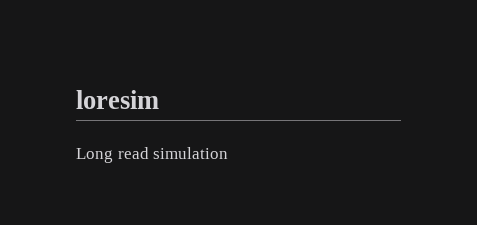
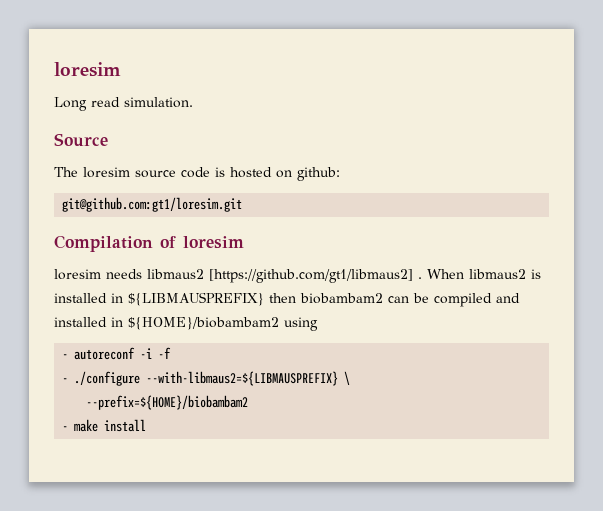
[153,147,229,159] simulation -> [124,97,193,108] [54,133,108,147] [54,167,340,181] [62,197,243,212] [54,235,244,252] [54,269,541,283] [54,292,520,307] [54,317,318,331] [62,347,172,360] [62,371,351,386] [86,395,249,410] [62,419,147,432] simulation. // Source // The loresim source code is hosted on github: // git@github.com:gt1/loresim.git // Compilation of loresim // loresim needs libmaus2 [https://github.com/gt1/libmaus2] . When libmaus2 is installed in ${LIBMAUSPREFIX} then biobambam2 can be compiled and installed in ${HOME}/biobambam2 using // - autoreconf -i -f // - ./configure --with-libmaus2=${LIBMAUSPREFIX} \ // --prefix=${HOME}/biobambam2 // - make install

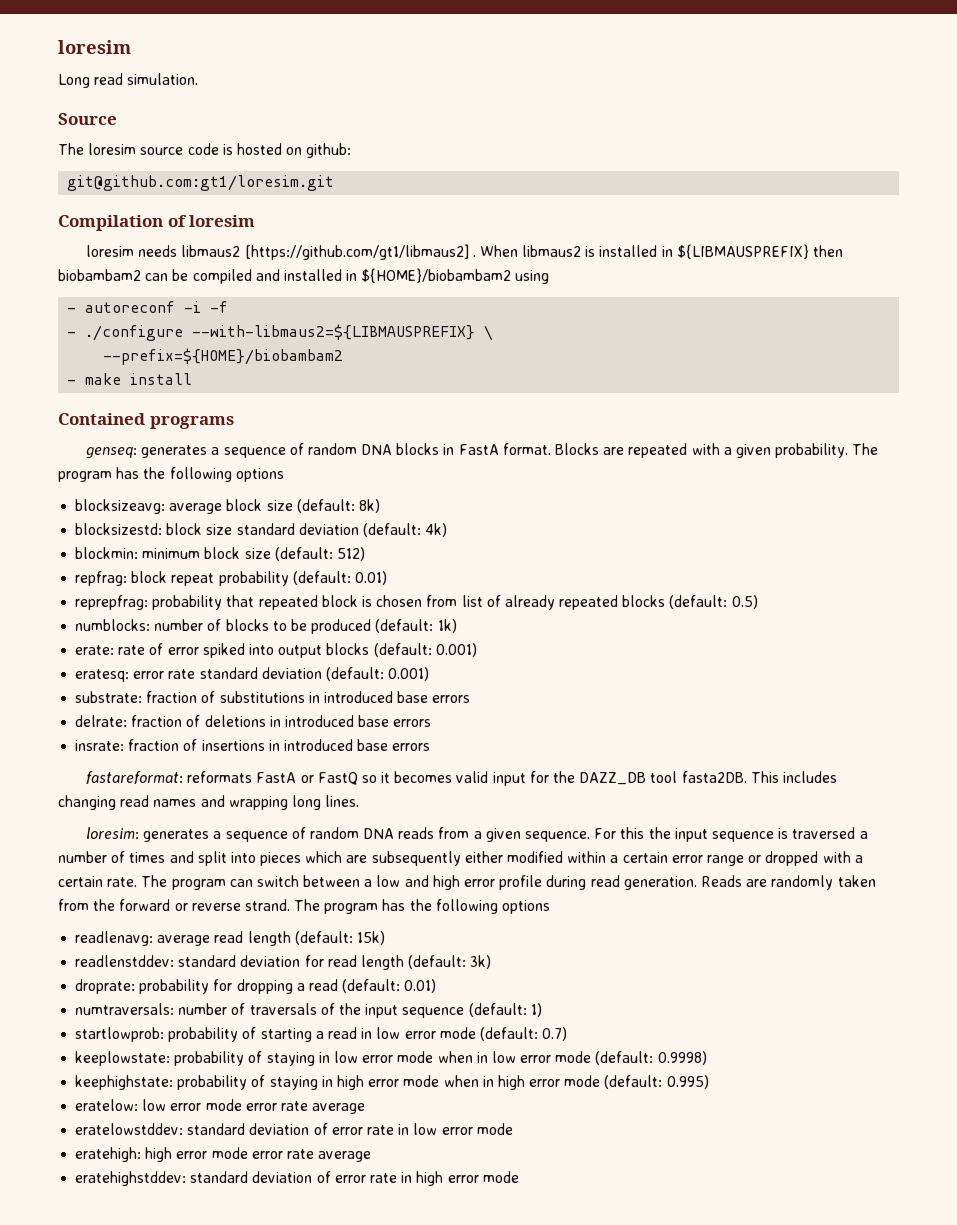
(147, 425) none -> [58,413,234,429] [85,443,879,459] [58,467,284,482] [75,499,380,514] [75,523,448,537] [75,547,365,561] [75,571,387,586] [75,595,758,610] [75,619,457,634] [75,643,477,658] [75,667,430,682] [75,691,471,703] [75,715,432,727] [75,739,431,751] [85,771,837,786] [58,795,360,810] [85,827,868,842] [58,851,863,866] [58,875,876,890] [58,899,551,914] [75,931,385,946] [75,955,492,970] [75,979,437,994] [75,1003,542,1018] [75,1027,568,1042] [75,1051,707,1066] [75,1075,709,1090] [75,1099,366,1114] [75,1123,513,1135] [75,1147,372,1162] [75,1171,519,1186] // Contained programs // genseq: generates a sequence of random DNA blocks in FastA format. Blocks are repeated with a given probability. The program has the following options // blocksizeavg: average block size (default: 8k) // blocksizestd: block size standard deviation (default: 4k) // blockmin: minimum block size (default: 512) // repfrag: block repeat probability (default: 0.01) // reprepfrag: probability that repeated block is chosen from list of already repeated blocks (default: 0.5) // numblocks: number of blocks to be produced (default: 1k) // erate: rate of error spiked into output blocks (default: 0.001) // eratesq: error rate standard deviation (default: 0.001) // substrate: fraction of substitutions in introduced base errors // delrate: fraction of deletions in introduced base errors // insrate: fraction of insertions in introduced base errors // fastareformat: reformats FastA or FastQ so it becomes valid input for the DAZZ_DB tool fasta2DB. This includes changing read names and wrapping long lines. // loresim: generates a sequence of random DNA reads from a given sequence. For this the input sequence is traversed a number of times and split into pieces which are subsequently either modified within a certain error range or dropped with a certain rate. The program can switch between a low and high error profile during read generation. Reads are randomly taken from the forward or reverse strand. The program has the following options // readlenavg: average read length (default: 15k) // readlenstddev: standard deviation for read length (default: 3k) // droprate: probability for dropping a read (default: 0.01) // numtraversals: number of traversals of the input sequence (default: 1) // startlowprob: probability of starting a read in low error mode (default: 0.7) // keeplowstate: probability of staying in low error mode when in low error mode (default: 0.9998) // keephighstate: probability of staying in high error mode when in high error mode (default: 0.995) // eratelow: low error mode error rate average // eratelowstddev: standard deviation of error rate in low error mode // eratehigh: high error mode error rate average // eratehighstddev: standard deviation of error rate in high error mode

